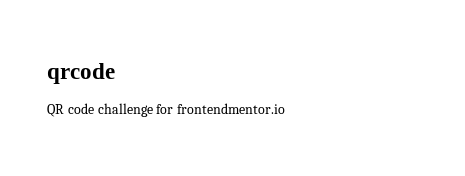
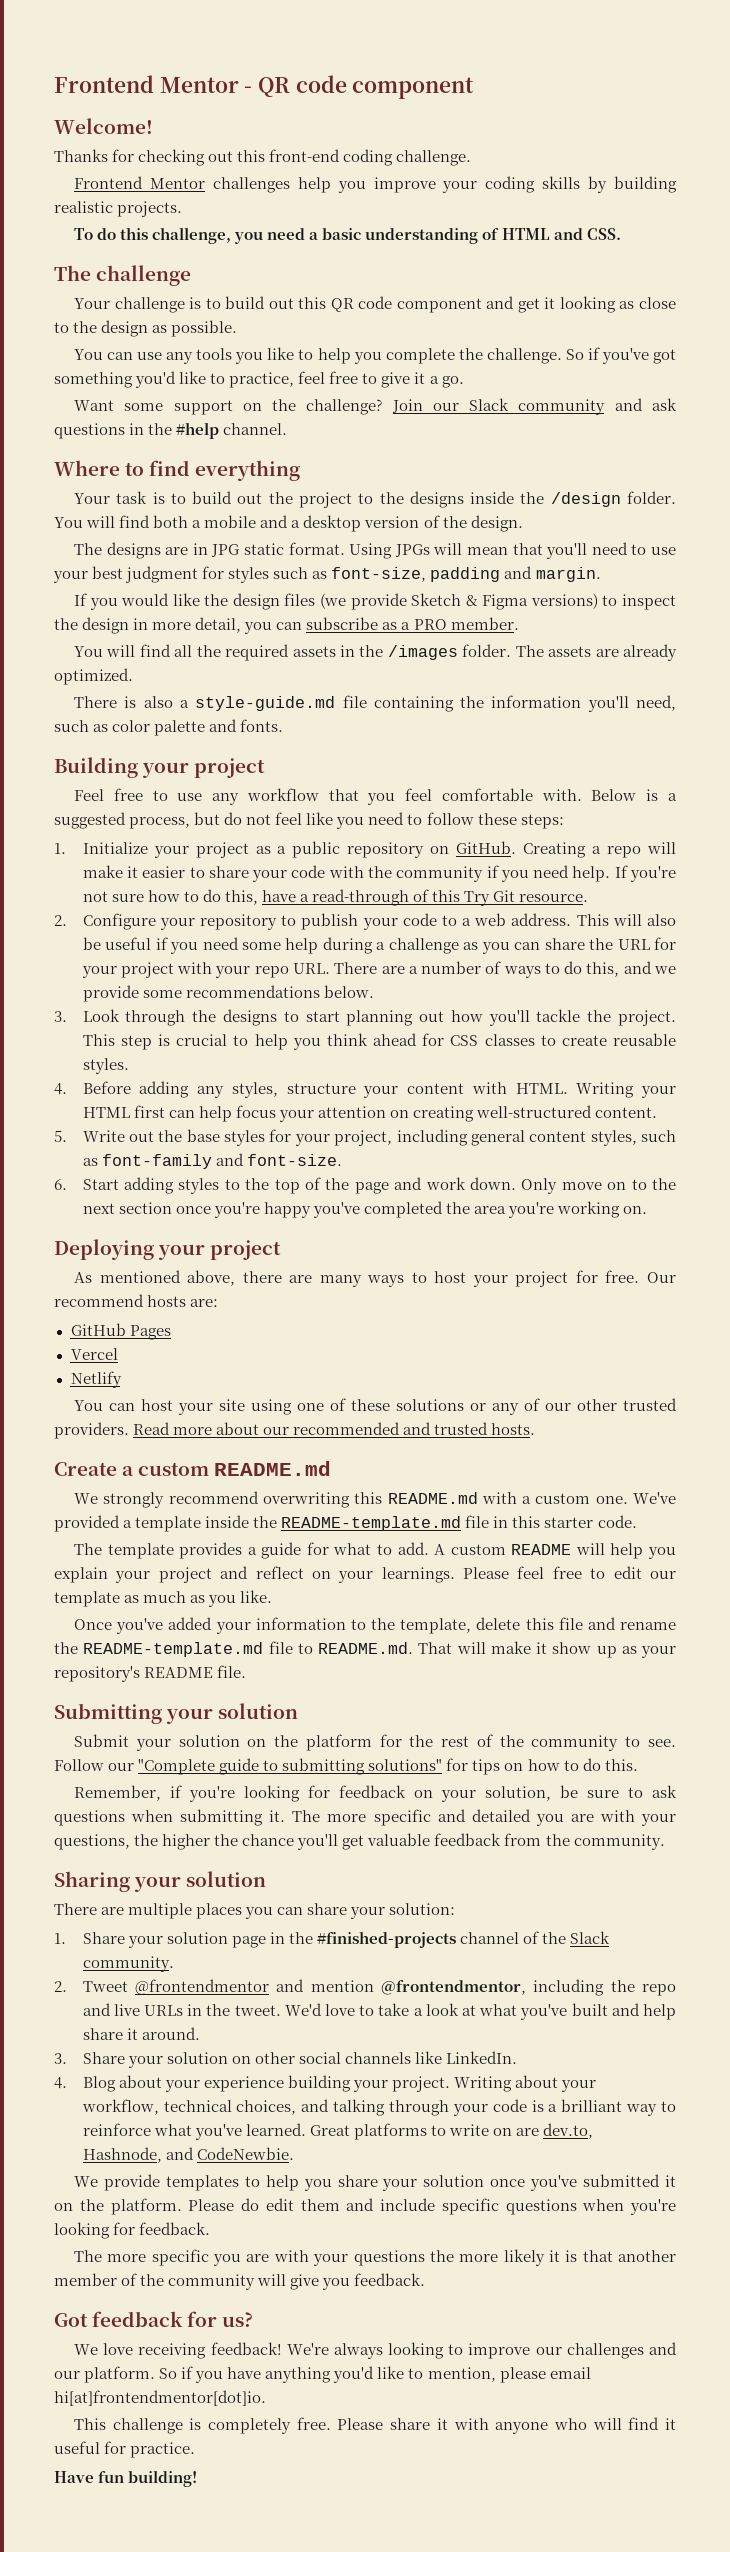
[47,63,115,84] [47,103,286,117] qrcode // QR code challenge for frontendmentor.io -> [54,75,475,99] [54,118,153,134] [54,149,472,166] [74,176,678,193] [54,201,183,217] [74,227,621,244] [54,265,192,286] [74,296,676,313] [54,320,238,337] [74,347,677,364] [54,371,464,388] [74,398,678,415] [54,422,288,439] [54,460,301,481] [74,491,676,508] [54,515,523,532] [74,542,677,559] [53,566,601,583] [74,593,677,610] [54,617,519,634] [74,644,677,661] [54,668,133,685] [74,695,676,712] [54,719,284,736] [54,757,266,778] [74,788,677,805] [54,812,564,829] [54,841,676,858] [82,865,676,882] [82,889,589,906] [54,913,677,930] [82,937,676,954] [81,961,676,978] [82,985,374,1002] [54,1009,676,1026] [82,1033,676,1050] [82,1058,129,1074] [54,1081,676,1098] [82,1105,658,1122] [54,1129,676,1146] [82,1153,342,1169] [54,1177,676,1194] [82,1201,648,1218] [54,1239,282,1260] [74,1270,677,1287] [54,1294,219,1307] [70,1323,171,1340] [70,1348,118,1360] [70,1371,122,1388] [74,1398,677,1415] [54,1422,536,1439] [54,1461,332,1476] [74,1491,676,1508] [54,1515,637,1532] [74,1542,677,1559] [54,1566,676,1583] [54,1590,273,1607] [74,1617,676,1634] [54,1641,676,1658] [54,1665,247,1682] [54,1703,299,1724] [74,1734,676,1751] [54,1758,638,1775] [74,1785,677,1802] [54,1809,676,1826] [54,1833,665,1850] [54,1871,267,1892] [54,1903,456,1919] [54,1931,611,1948] [82,1956,174,1972] [54,1979,676,1996] [82,2003,676,2020] [82,2027,200,2040] [54,2051,518,2068] [54,2075,597,2092] [81,2099,676,2116] [82,2123,594,2140] [82,2147,294,2163] [74,2174,676,2191] [54,2198,676,2215] [54,2222,211,2239] [74,2249,677,2266] [54,2273,426,2290] [54,2311,254,2327] [74,2342,677,2359] [54,2366,591,2383] [54,2390,266,2406] [74,2417,677,2434] [54,2441,196,2458] [54,2470,198,2487] Frontend Mentor - QR code component // Welcome! // Thanks for checking out this front-end coding challenge. // Frontend Mentor challenges help you improve your coding skills by building realistic projects. // To do this challenge, you need a basic understanding of HTML and CSS. // The challenge // Your challenge is to build out this QR code component and get it looking as close to the design as possible. // You can use any tools you like to help you complete the challenge. So if you've got something you'd like to practice, feel free to give it a go. // Want some support on the challenge? Join our Slack community and ask questions in the #help channel. // Where to find everything // Your task is to build out the project to the designs inside the /design folder. You will find both a mobile and a desktop version of the design. // The designs are in JPG static format. Using JPGs will mean that you'll need to use your best judgment for styles such as font-size, padding and margin. // If you would like the design files (we provide Sketch & Figma versions) to inspect the design in more detail, you can subscribe as a PRO member. // You will find all the required assets in the /images folder. The assets are already optimized. // There is also a style-guide.md file containing the information you'll need, such as color palette and fonts. // Building your project // Feel free to use any workflow that you feel comfortable with. Below is a suggested process, but do not feel like you need to follow these steps: // 1. Initialize your project as a public repository on GitHub. Creating a repo will make it easier to share your code with the community if you need help. If you're not sure how to do this, have a read-through of this Try Git resource. // 2. Configure your repository to publish your code to a web address. This will also be useful if you need some help during a challenge as you can share the URL for your project with your repo URL. There are a number of ways to do this, and we provide some recommendations below. // 3. Look through the designs to start planning out how you'll tackle the project. This step is crucial to help you think ahead for CSS classes to create reusable styles. // 4. Before adding any styles, structure your content with HTML. Writing your HTML first can help focus your attention on creating well-structured content. // 5. Write out the base styles for your project, including general content styles, such as font-family and font-size. // 6. Start adding styles to the top of the page and work down. Only move on to the next section once you're happy you've completed the area you're working on. // Deploying your project // As mentioned above, there are many ways to host your project for free. Our recommend hosts are: // GitHub Pages // Vercel // Netlify // You can host your site using one of these solutions or any of our other trusted providers. Read more about our recommended and trusted hosts. // Create a custom README.md // We strongly recommend overwriting this README.md with a custom one. We've provided a template inside the README-template.md file in this starter code. // The template provides a guide for what to add. A custom README will help you explain your project and reflect on your learnings. Please feel free to edit our template as much as you like. // Once you've added your information to the template, delete this file and rename the README-template.md file to README.md. That will make it show up as your repository's README file. // Submitting your solution // Submit your solution on the platform for the rest of the community to see. Follow our "Complete guide to submitting solutions" for tips on how to do this. // Remember, if you're looking for feedback on your solution, be sure to ask questions when submitting it. The more specific and detailed you are with your questions, the higher the chance you'll get valuable feedback from the community. // Sharing your solution // There are multiple places you can share your solution: // 1. Share your solution page in the #finished-projects channel of the Slack community. // 2. Tweet @frontendmentor and mention @frontendmentor, including the repo and live URLs in the tweet. We'd love to take a look at what you've built and help share it around. // 3. Share your solution on other social channels like LinkedIn. // 4. Blog about your experience building your project. Writing about your workflow, technical choices, and talking through your code is a brilliant way to reinforce what you've learned. Great platforms to write on are dev.to, Hashnode, and CodeNewbie. // We provide templates to help you share your solution once you've submitted it on the platform. Please do edit them and include specific questions when you're looking for feedback. // The more specific you are with your questions the more likely it is that another member of the community will give you feedback. // Got feedback for us? // We love receiving feedback! We're always looking to improve our challenges and our platform. So if you have anything you'd like to mention, please email hi[at]frontendmentor[dot]io. // This challenge is completely free. Please share it with anyone who will find it useful for practice. // Have fun building!

